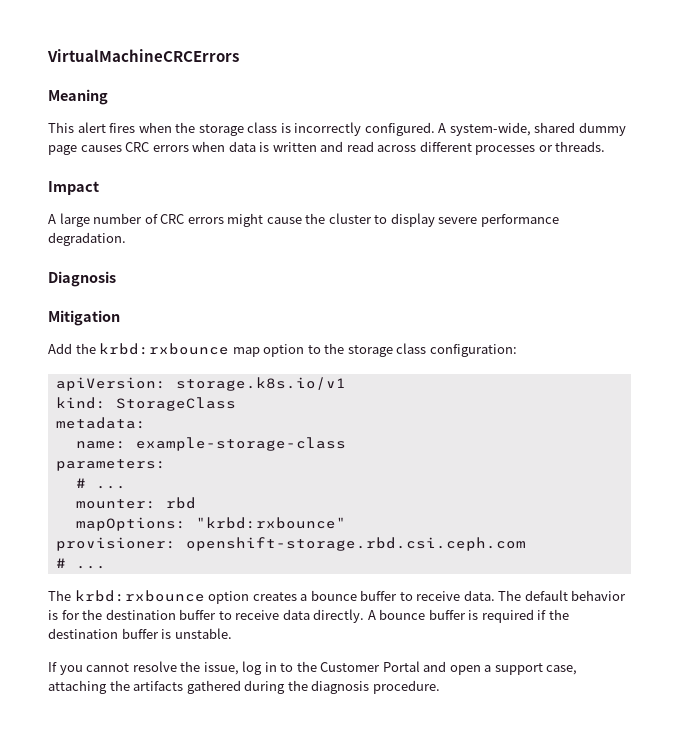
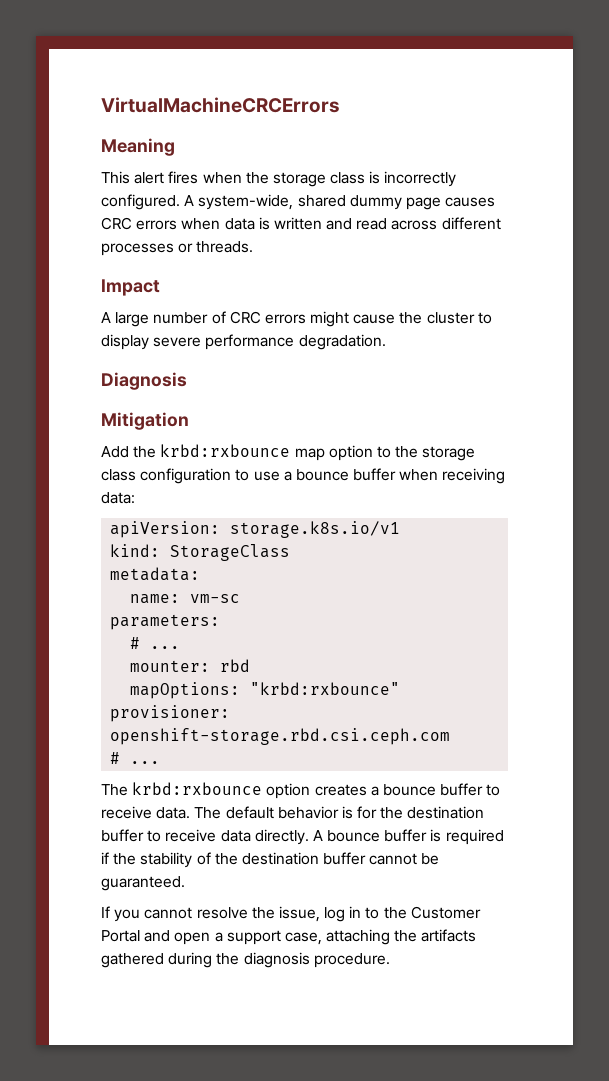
[429,344,517,357] configuration: -> [140,468,506,484] [101,492,135,504] configuration to use a bounce buffer when receiving data:
[135,437,346,451] example-storage-class -> [190,594,241,603] vm-sc
[48,628,232,639] destination buffer is unstable. -> [140,852,440,868] [101,876,185,891] stability of the destination buffer cannot be guaranteed.

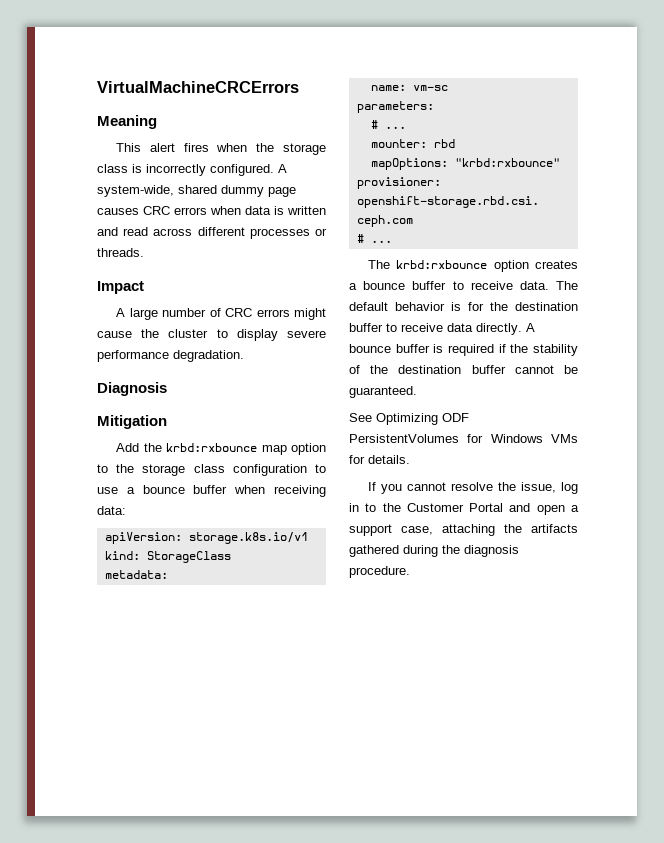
(185, 883) none -> [349,413,469,425] [349,434,578,443] [349,455,410,464] // See Optimizing ODF PersistentVolumes for Windows VMs for details.

